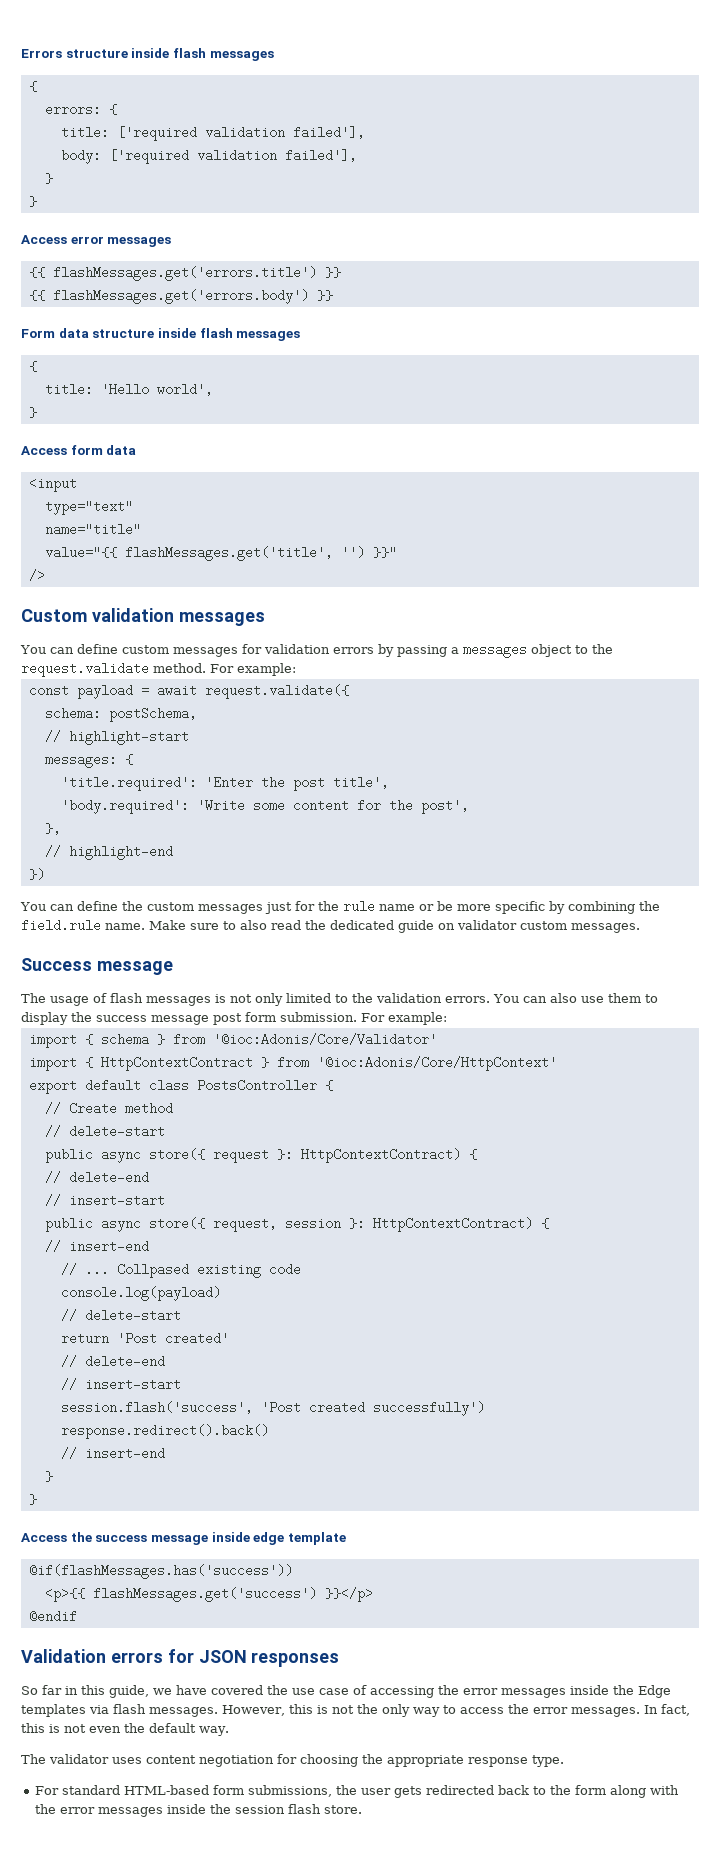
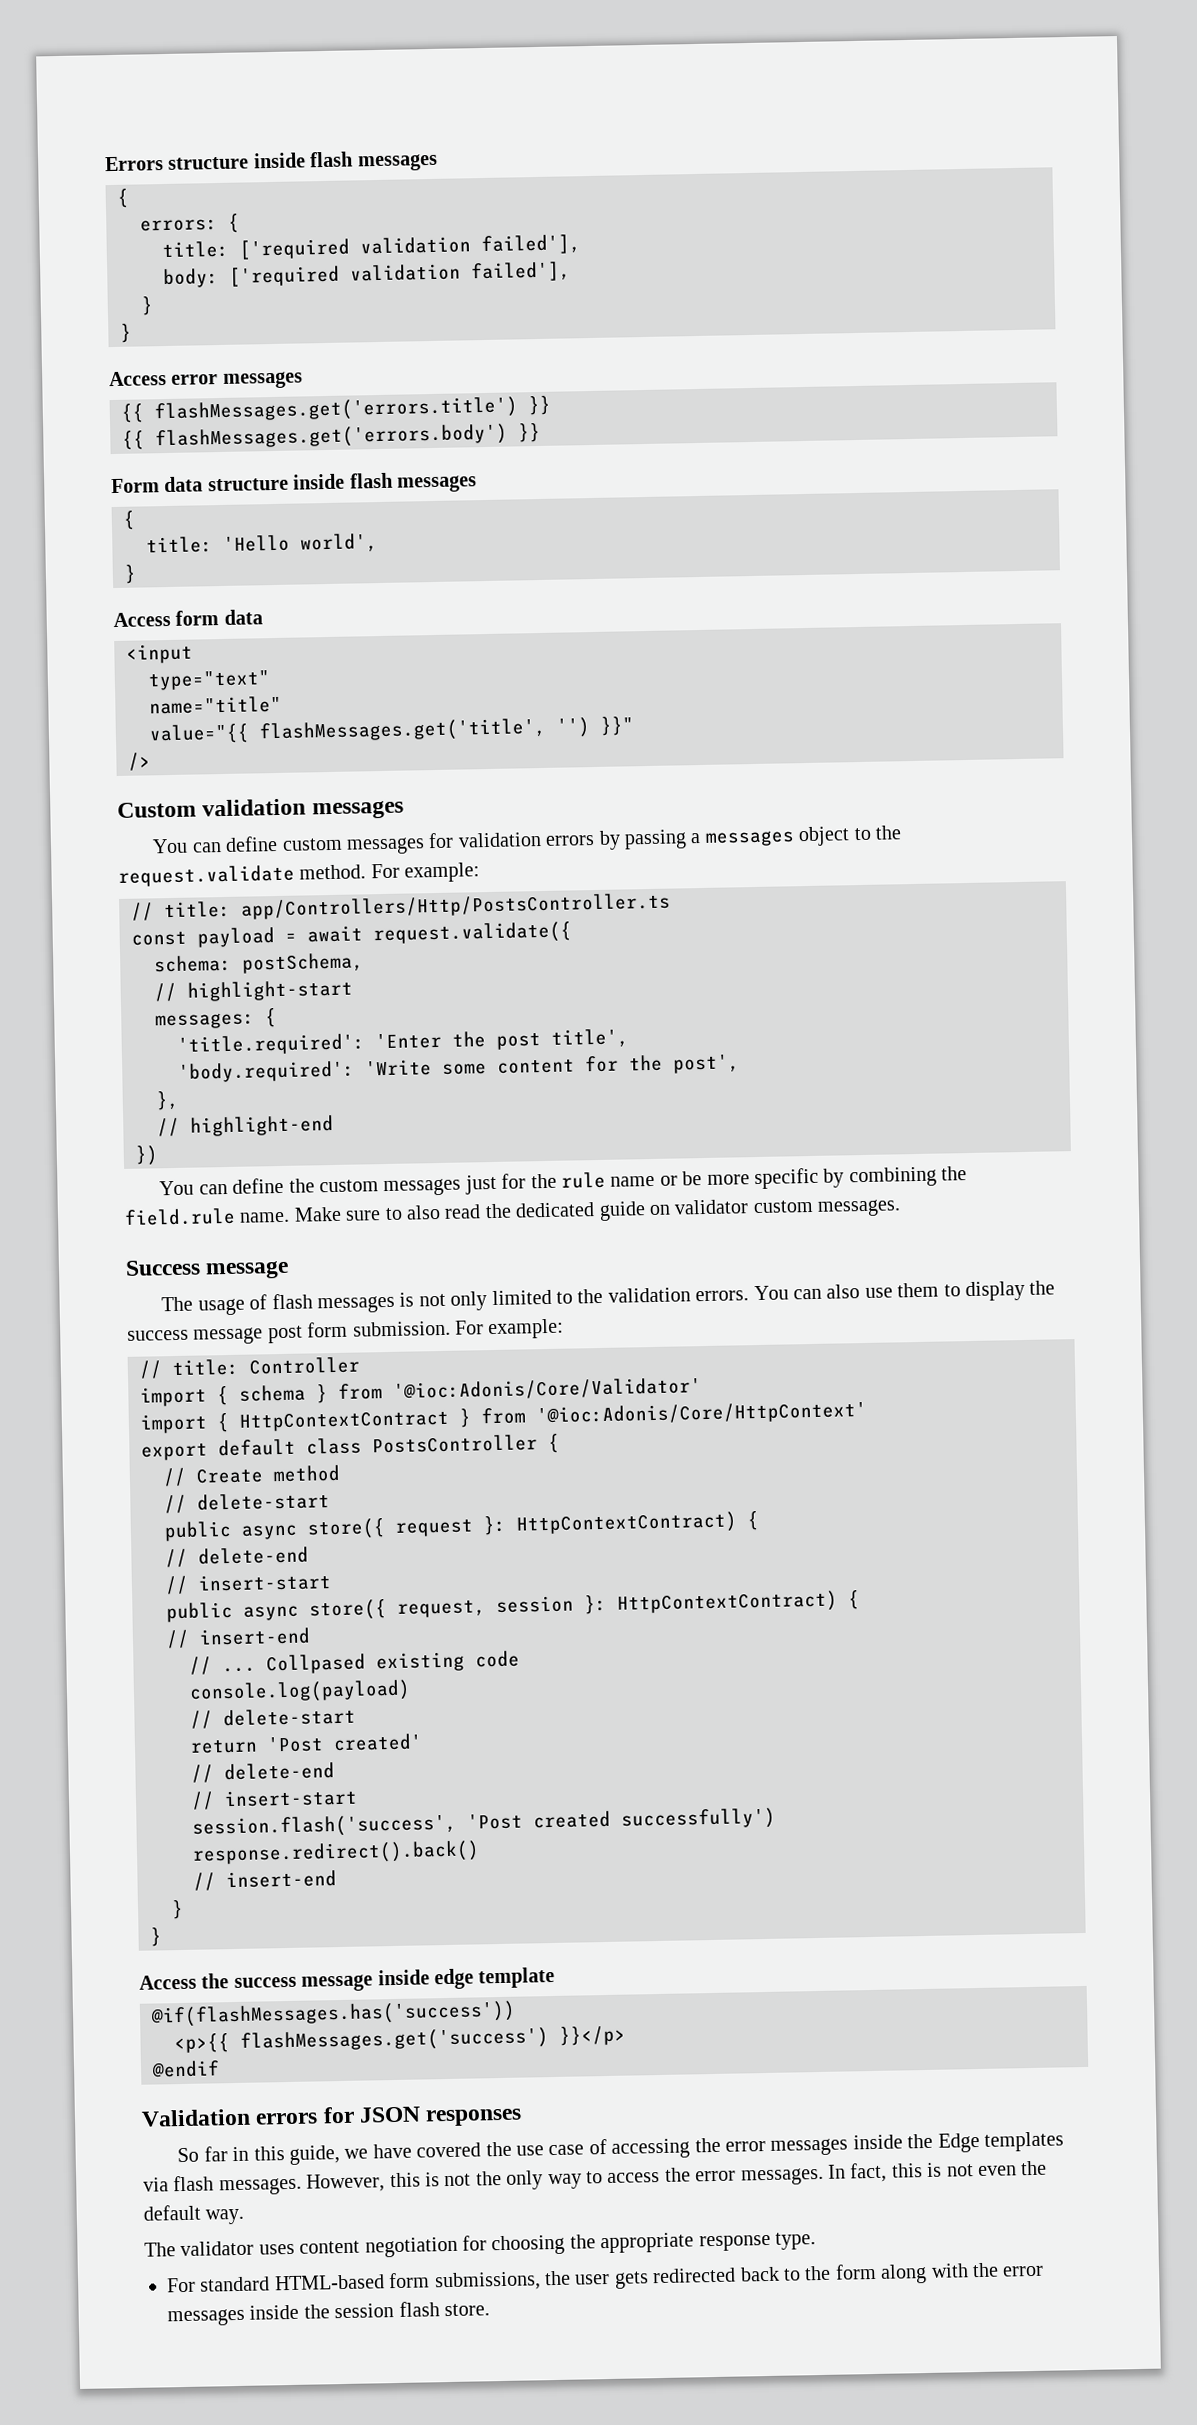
(296, 669) none -> [131,892,671,921] // // title: app/Controllers/Http/PostsController.ts
(447, 1018) none -> [139,1356,360,1379] // // title: Controller

